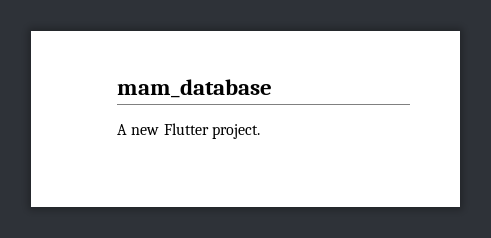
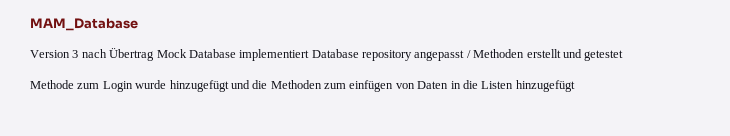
[117,79,272,98] [117,123,260,139] mam_database // A new Flutter project. -> [30,18,138,31] [30,48,624,61] [30,80,575,92] MAM_Database // Version 3 nach Übertrag Mock Database implementiert Database repository angepasst / Methoden erstellt und getestet // Methode zum Login wurde hinzugefügt und die Methoden zum einfügen von Daten in die Listen hinzugefügt

